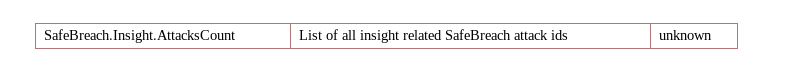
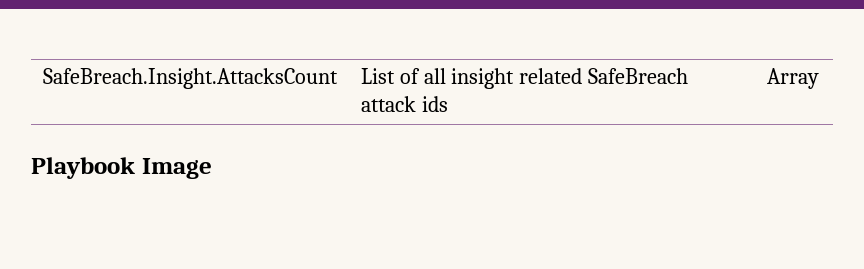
[658,30,712,40] unknown -> [766,68,819,89] [31,157,212,179] Array // Playbook Image

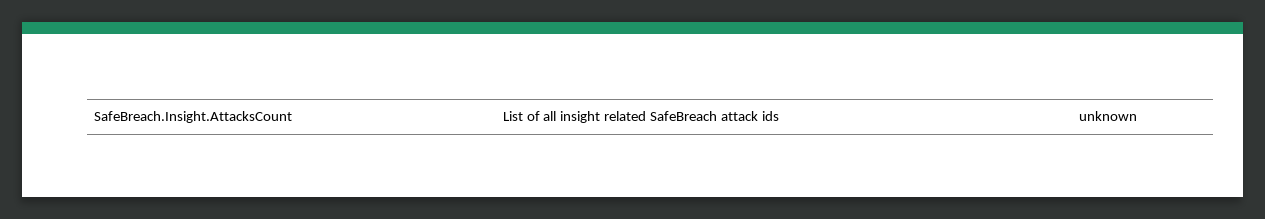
[766,68,819,89] [31,157,212,179] Array // Playbook Image -> [1078,111,1137,121] unknown

